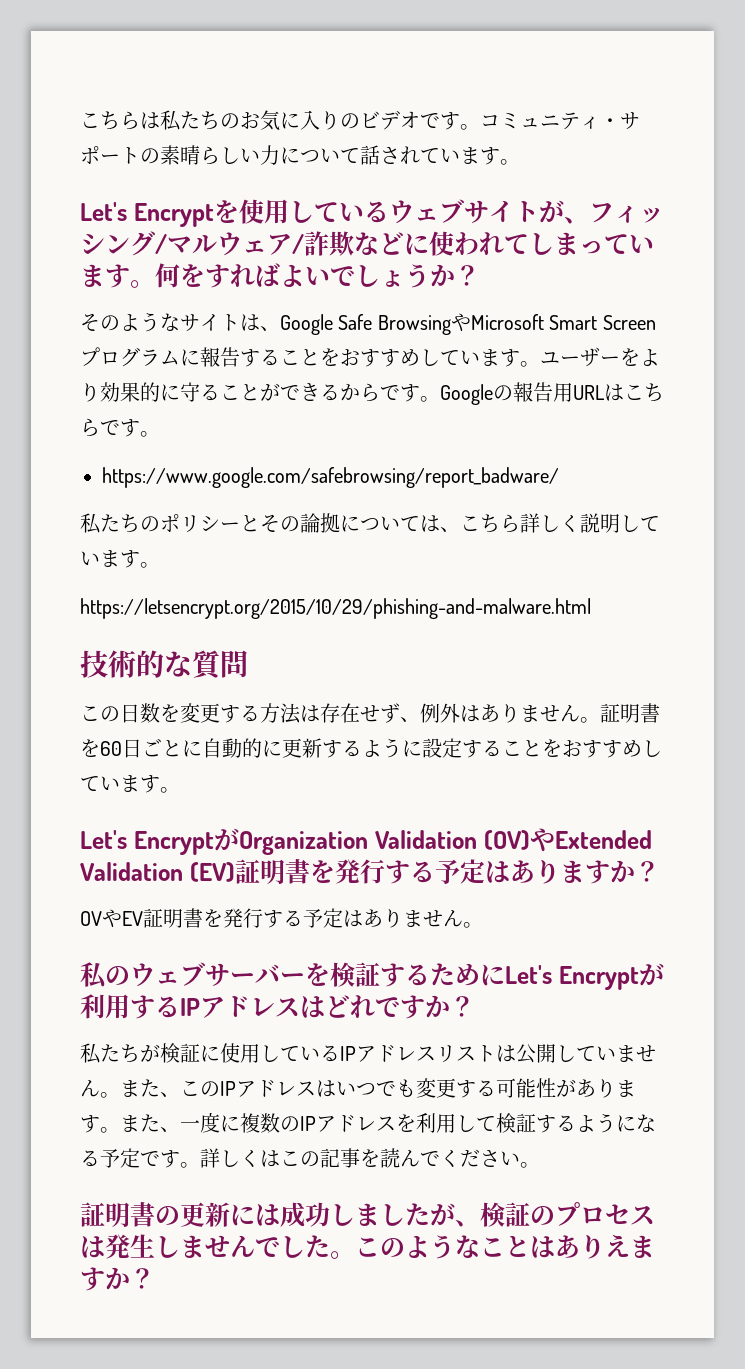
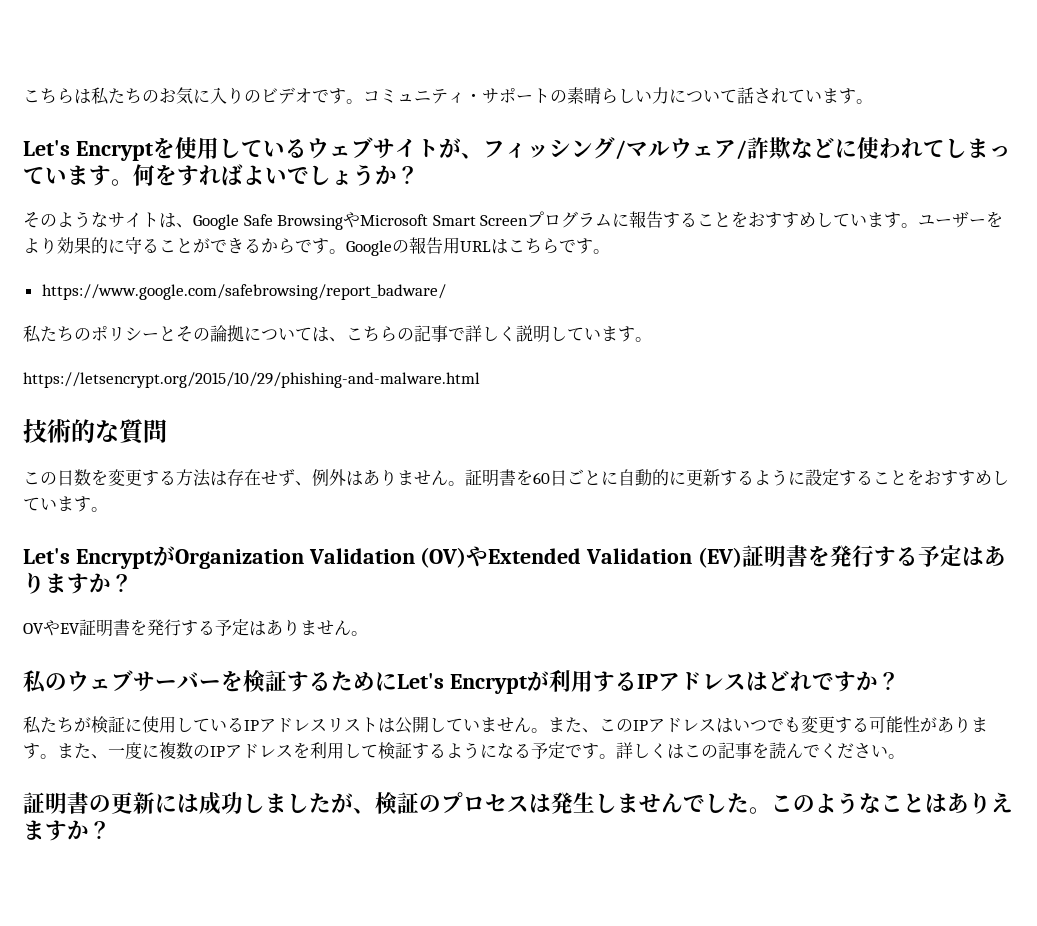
(520, 523) none -> [397,325,465,342] の記事で

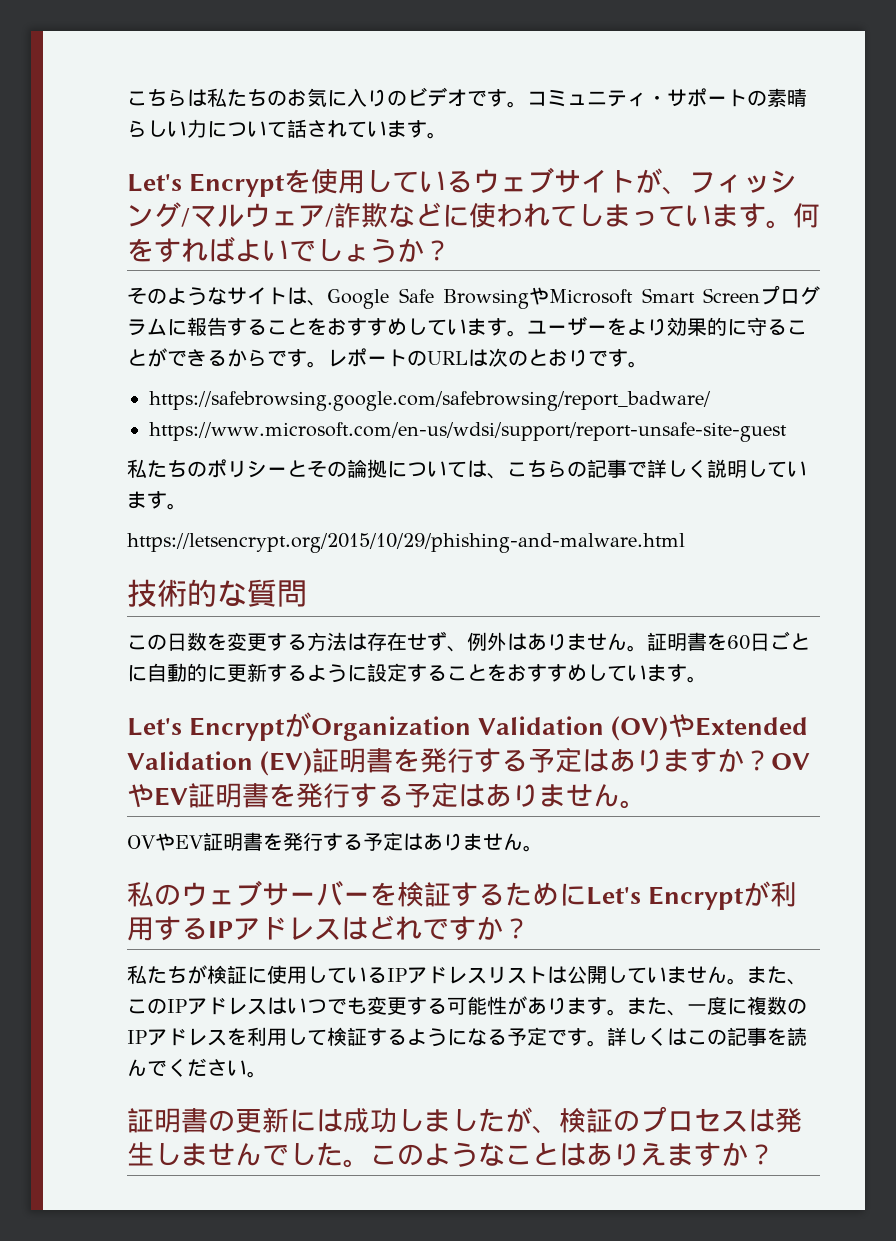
[346,237,559,256] Googleの報告用URLはこちら -> [327,348,588,367] レポートのURLは次のとおり
[41,284,446,300] https://www.google.com/safebrowsing/report_badware/ -> [149,391,711,411] [149,422,787,442] https://safebrowsing.google.com/safebrowsing/report_badware/ // https://www.microsoft.com/en-us/wdsi/support/report-unsafe-site-guest
(133, 583) none -> [771,753,811,770] [127,782,647,809] OVやEV証明書を発行する予定はありません。

